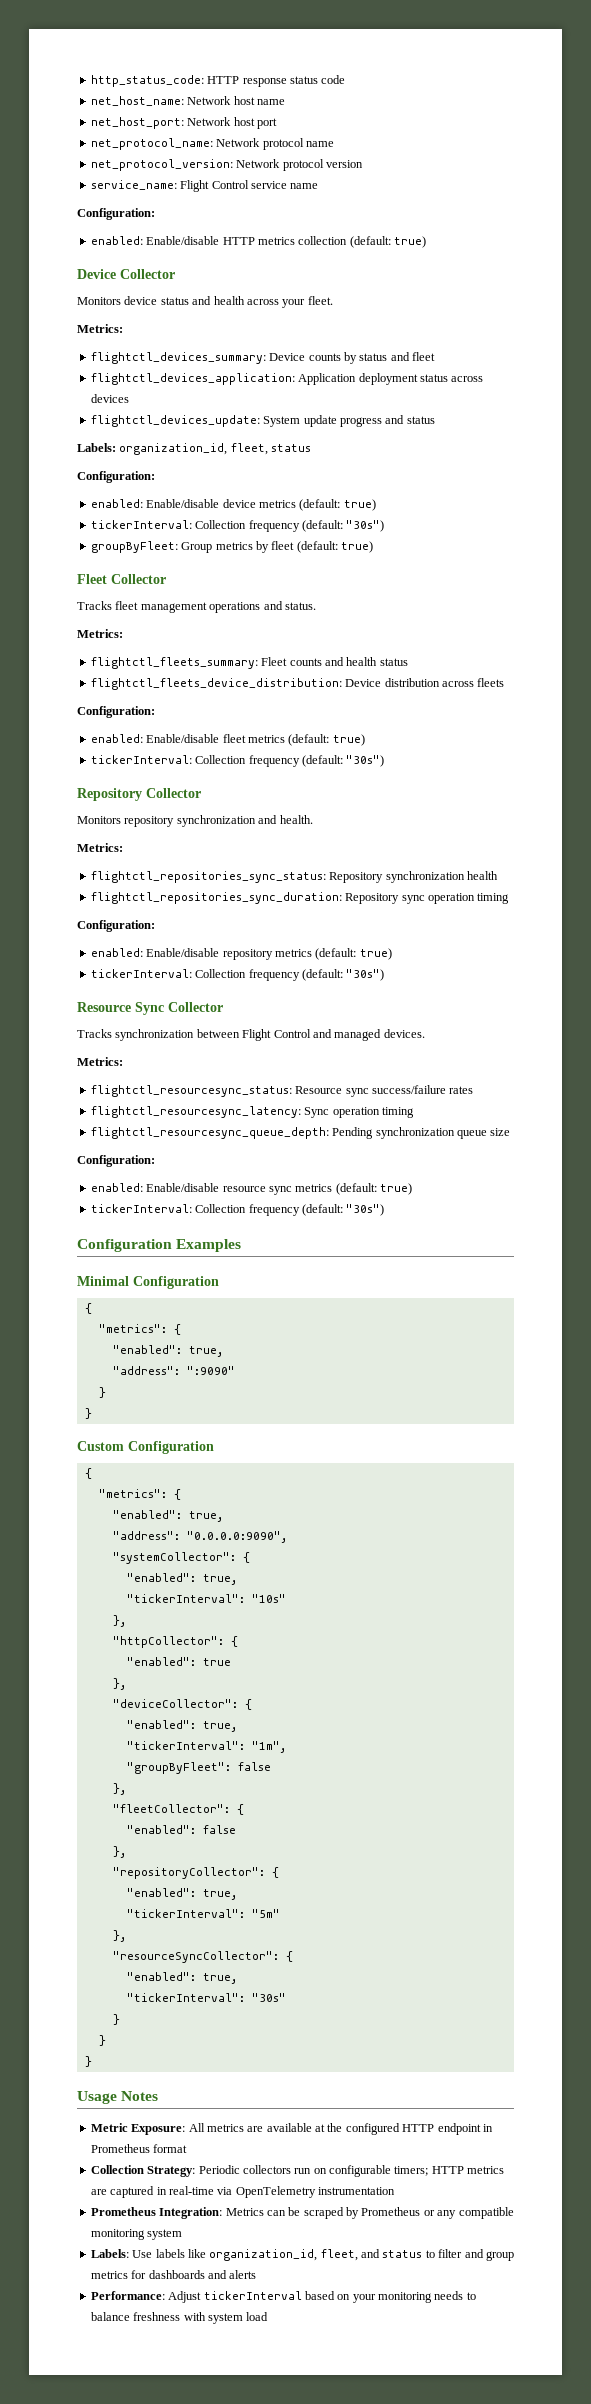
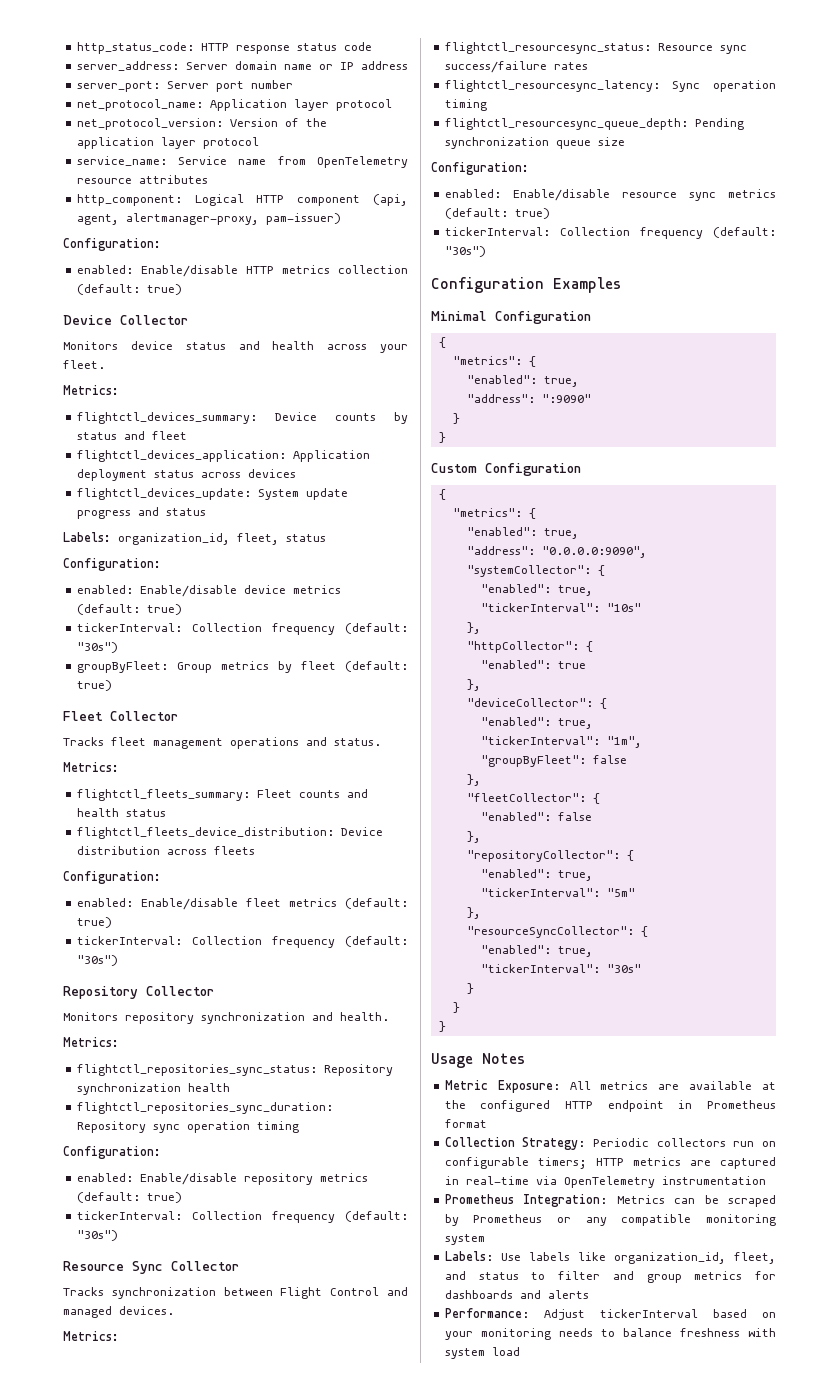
[90,96,285,106] [90,117,255,129] net_host_name: Network host name // net_host_port: Network host -> [76,61,408,71] [76,81,209,92] server_address: Server domain name or IP address // server_port: Server
(277, 123) none -> [250,80,293,89] number
[216,138,334,150] Network protocol name -> [209,99,392,111] Application layer protocol
[236,159,363,171] Network protocol version -> [229,118,327,127] [76,137,259,149] Version of the application layer protocol
[180,180,319,192] Flight Control service name -> [178,156,408,168] [76,175,208,184] [76,194,408,206] [76,213,341,225] Service name from OpenTelemetry resource attributes // http_component: Logical HTTP component (api, agent, alertmanager-proxy, pam-issuer)

